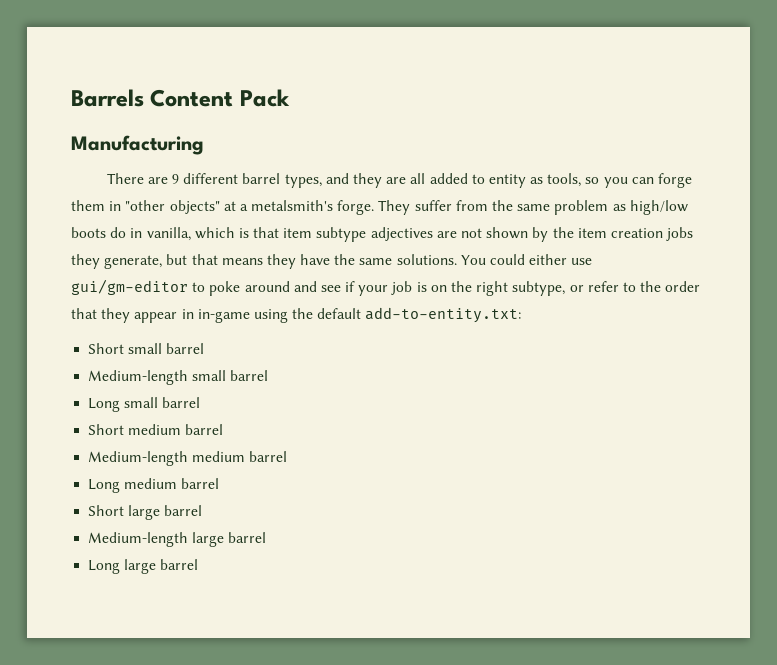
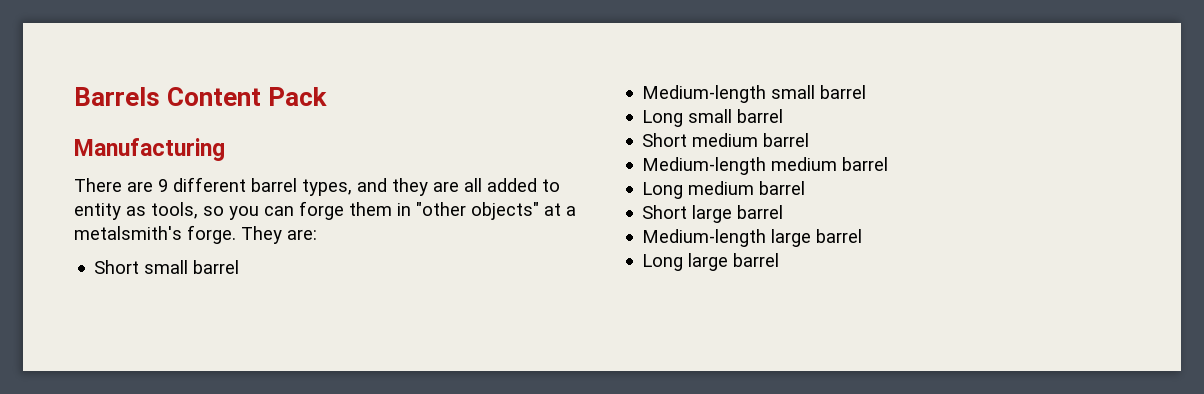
[414,200,688,215] [71,227,694,242] [71,254,593,269] [71,279,701,296] [71,307,522,323] suffer from the same problem as high/low boots do in vanilla, which is that item subtype adjectives are not shown by the item creation jobs they generate, but that means they have the same solutions. You could either use gui/gm-editor to poke around and see if your job is on the right subtype, or refer to the order that they appear in in-game using the default add-to-entity.txt: -> [287,229,317,240] are:

